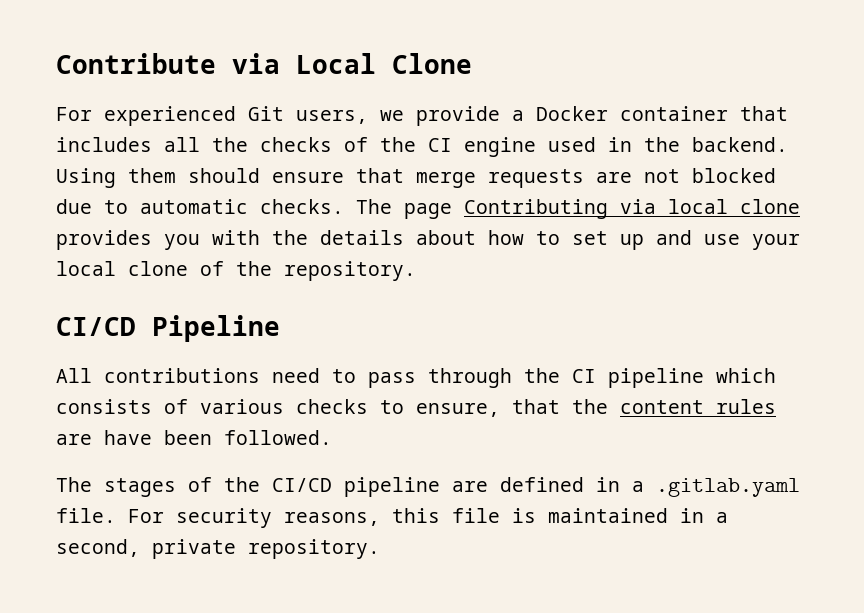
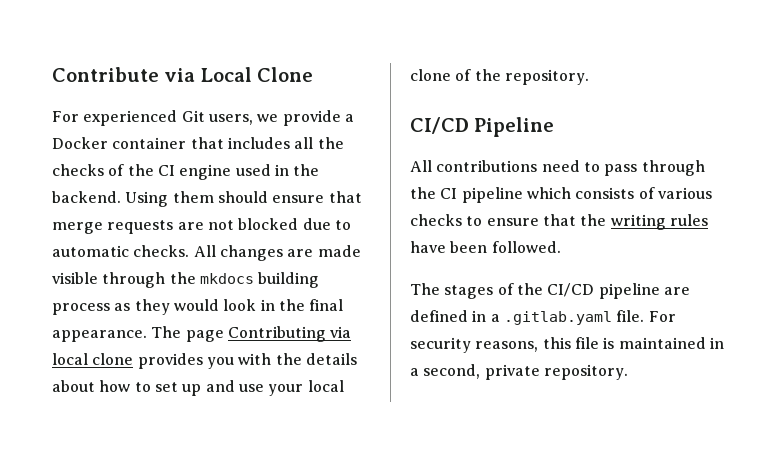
(344, 206) none -> [193,245,361,261] [52,272,320,288] [52,299,344,315] [52,330,147,342] All changes are made visible through the mkdocs building process as they would look in the final appearance.
[416,403,500,417] ensure, -> [486,218,539,226] ensure
[620,399,776,414] [56,434,92,445] content rules are -> [610,214,708,230] writing rules

